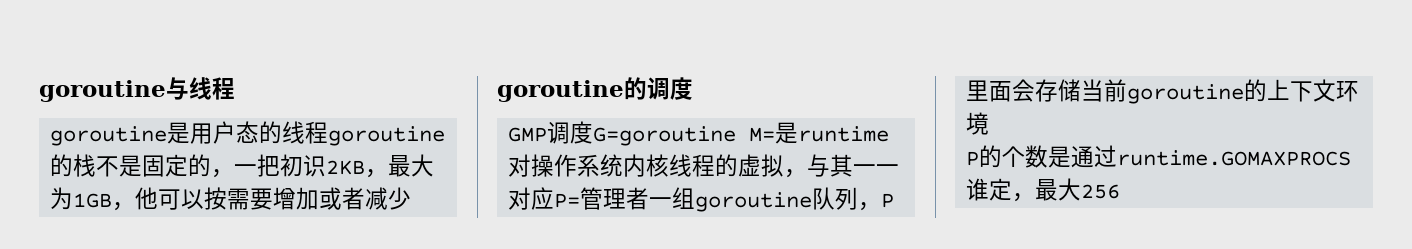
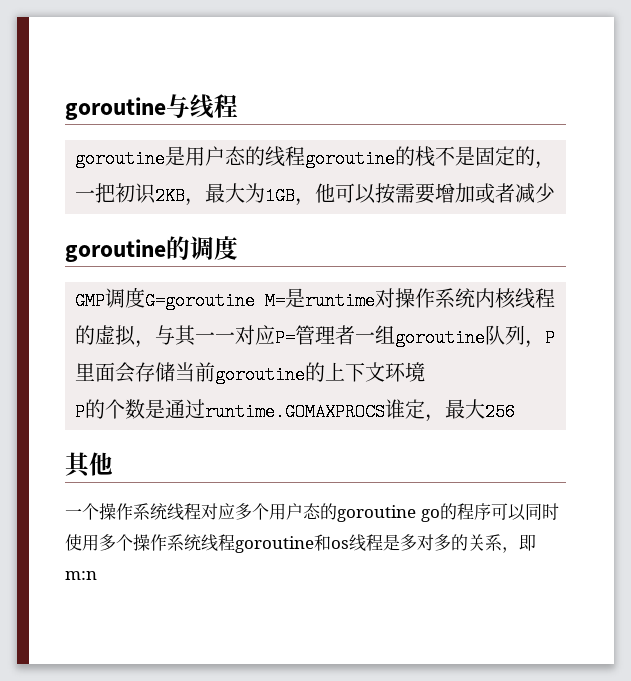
(1120, 191) none -> [65,452,113,478] [65,503,559,522] [65,534,536,553] [65,571,97,580] // 其他 // 一个操作系统线程对应多个用户态的goroutine go的程序可以同时使用多个操作系统线程goroutine和os线程是多对多的关系，即m:n

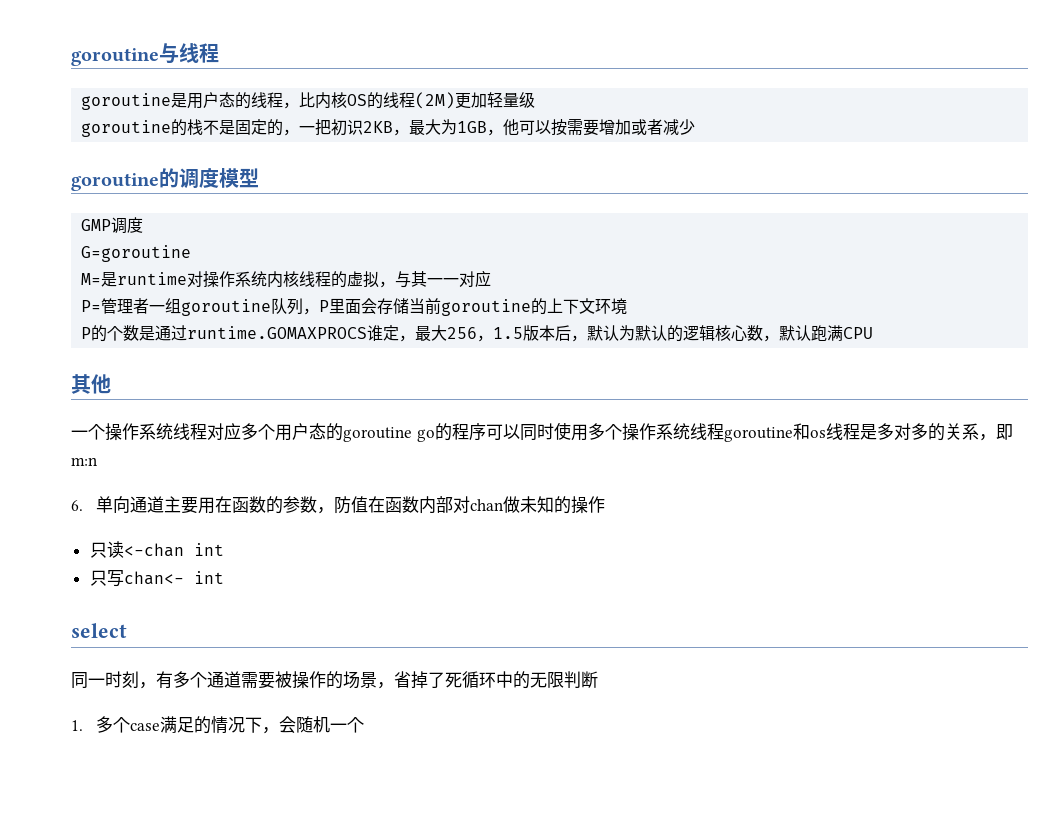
(306, 156) none -> [283,92,536,109] ，比内核OS的线程(2M)更加轻量级 //
(238, 248) none -> [219,168,259,188] 模型
(146, 297) none -> (144, 225) //
(256, 301) none -> (192, 253) //
(276, 335) none -> (492, 278) //
(516, 412) none -> [477,325,874,342] ，1.5版本后，默认为默认的逻辑核心数，默认跑满CPU
(97, 575) none -> [71,496,605,514] [89,541,224,558] [89,570,224,587] [71,623,127,638] [71,671,598,689] [71,716,364,734] // 6.单向通道主要用在函数的参数，防值在函数内部对chan做未知的操作 // 只读<-chan int // 只写chan<- int // select // 同一时刻，有多个通道需要被操作的场景，省掉了死循环中的无限判断 // 1.多个case满足的情况下，会随机一个

